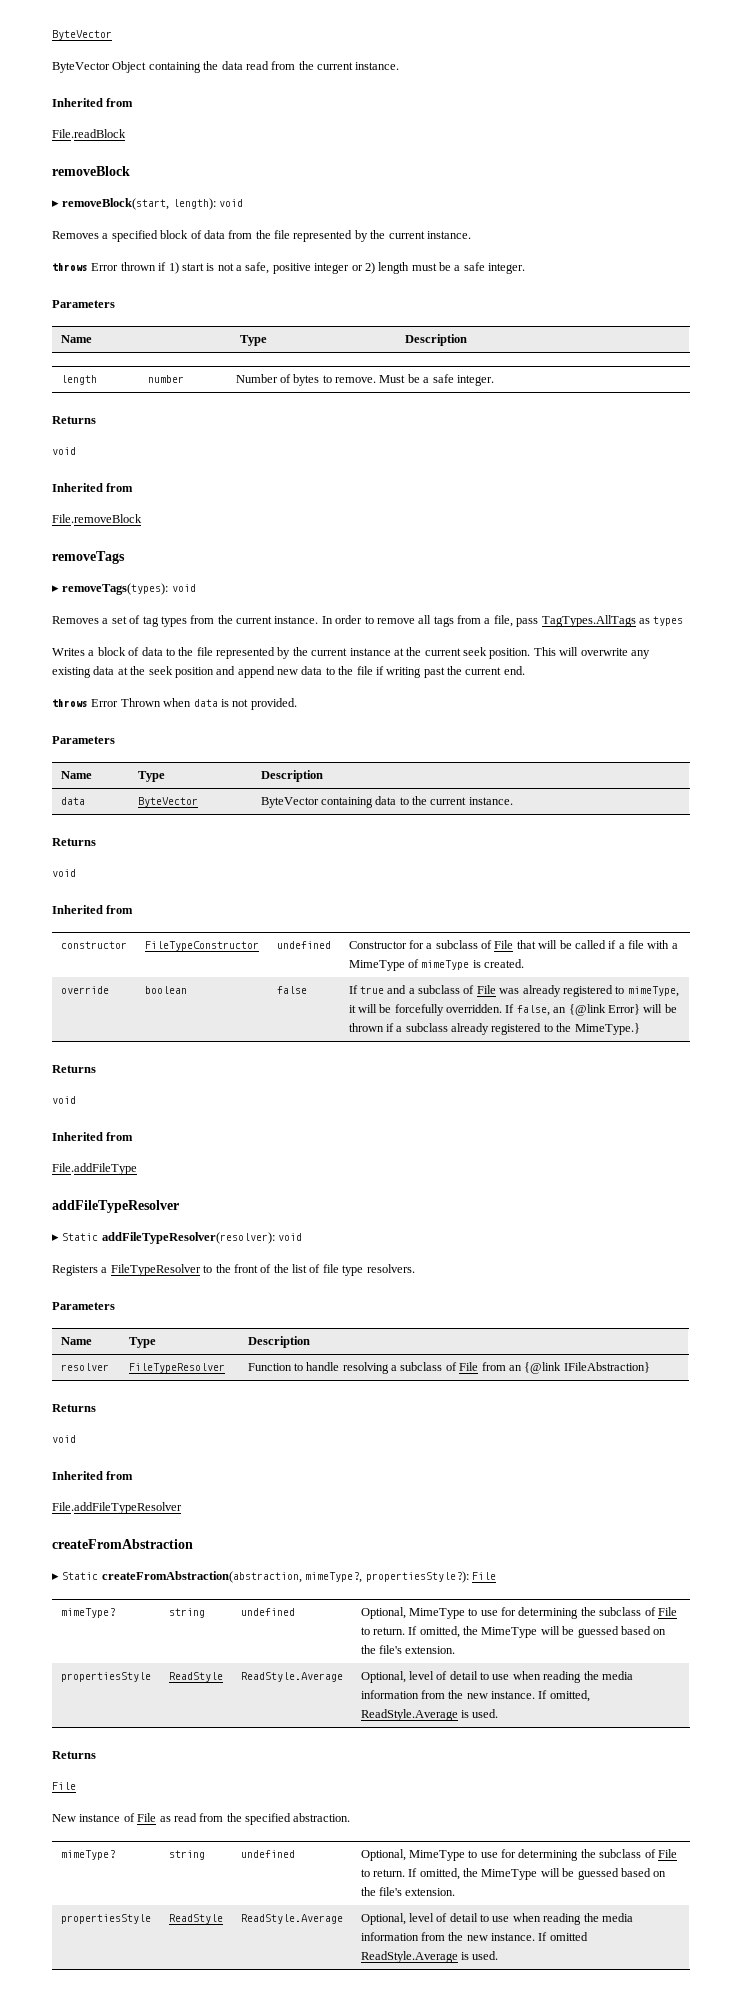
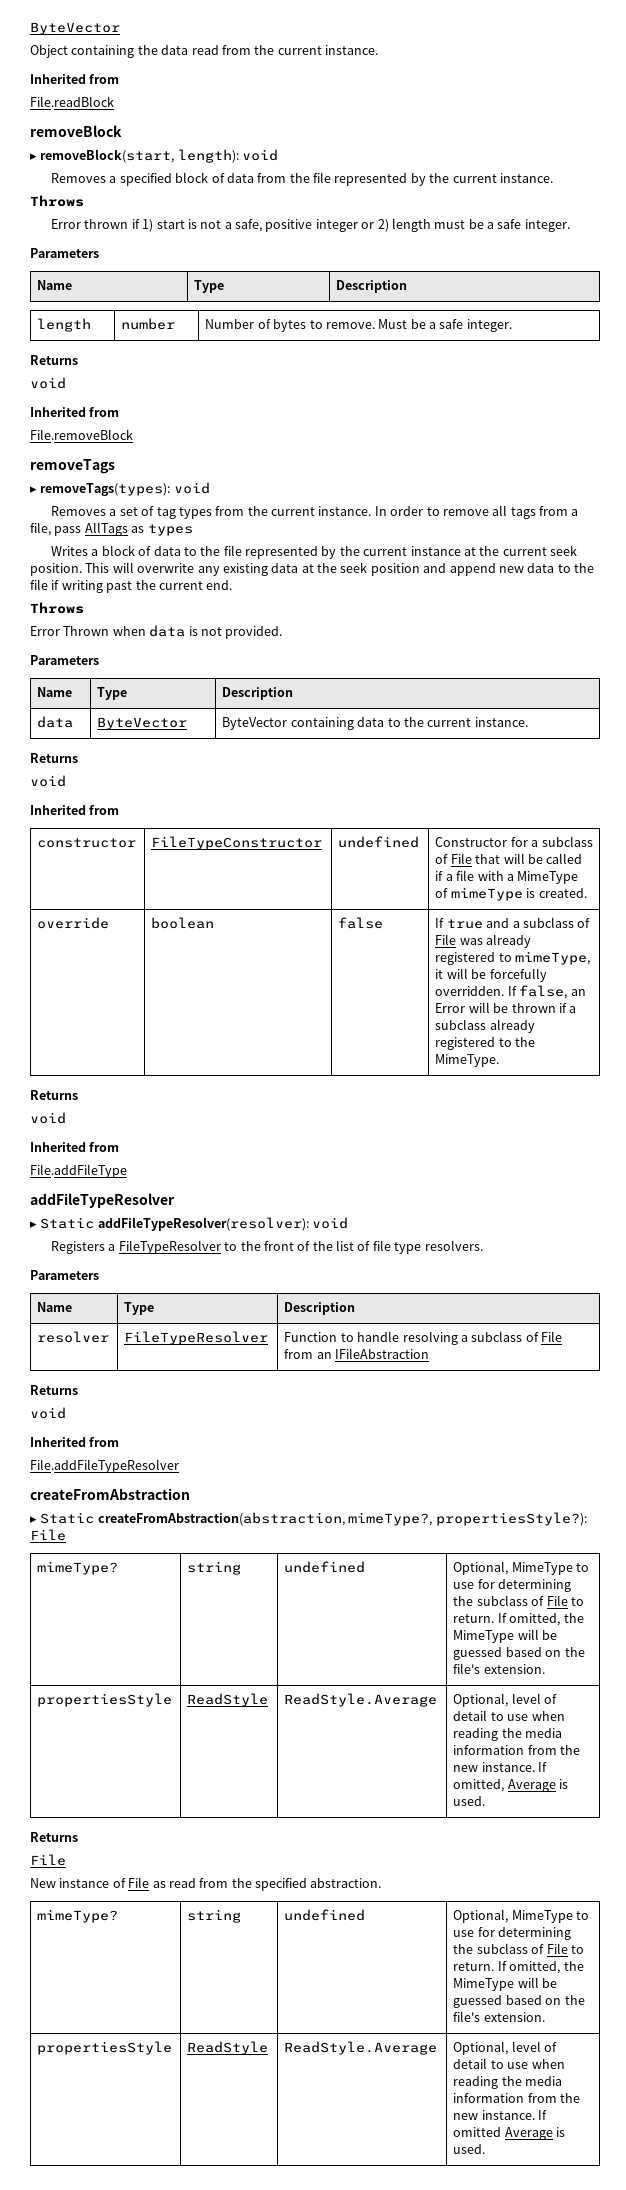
[52,62,110,73] ByteVector -> (120, 28) none
[52,263,88,271] throws -> [30,195,84,207] Throws //
[541,615,636,627] TagTypes.AllTags -> [84,522,128,536] AllTags
[52,699,88,707] throws -> [30,602,84,614] Throws //
[568,1004,640,1016] {@link Error} -> [435,1003,466,1013] Error
[574,1023,640,1035] MimeType.} -> [435,1054,500,1067] MimeType.
[524,1362,650,1374] {@link IFileAbstraction} -> [335,1348,430,1359] IFileAbstraction
[360,1709,458,1721] ReadStyle.Average -> [507,1779,556,1792] Average
[360,1951,458,1963] ReadStyle.Average -> [504,2127,553,2140] Average

